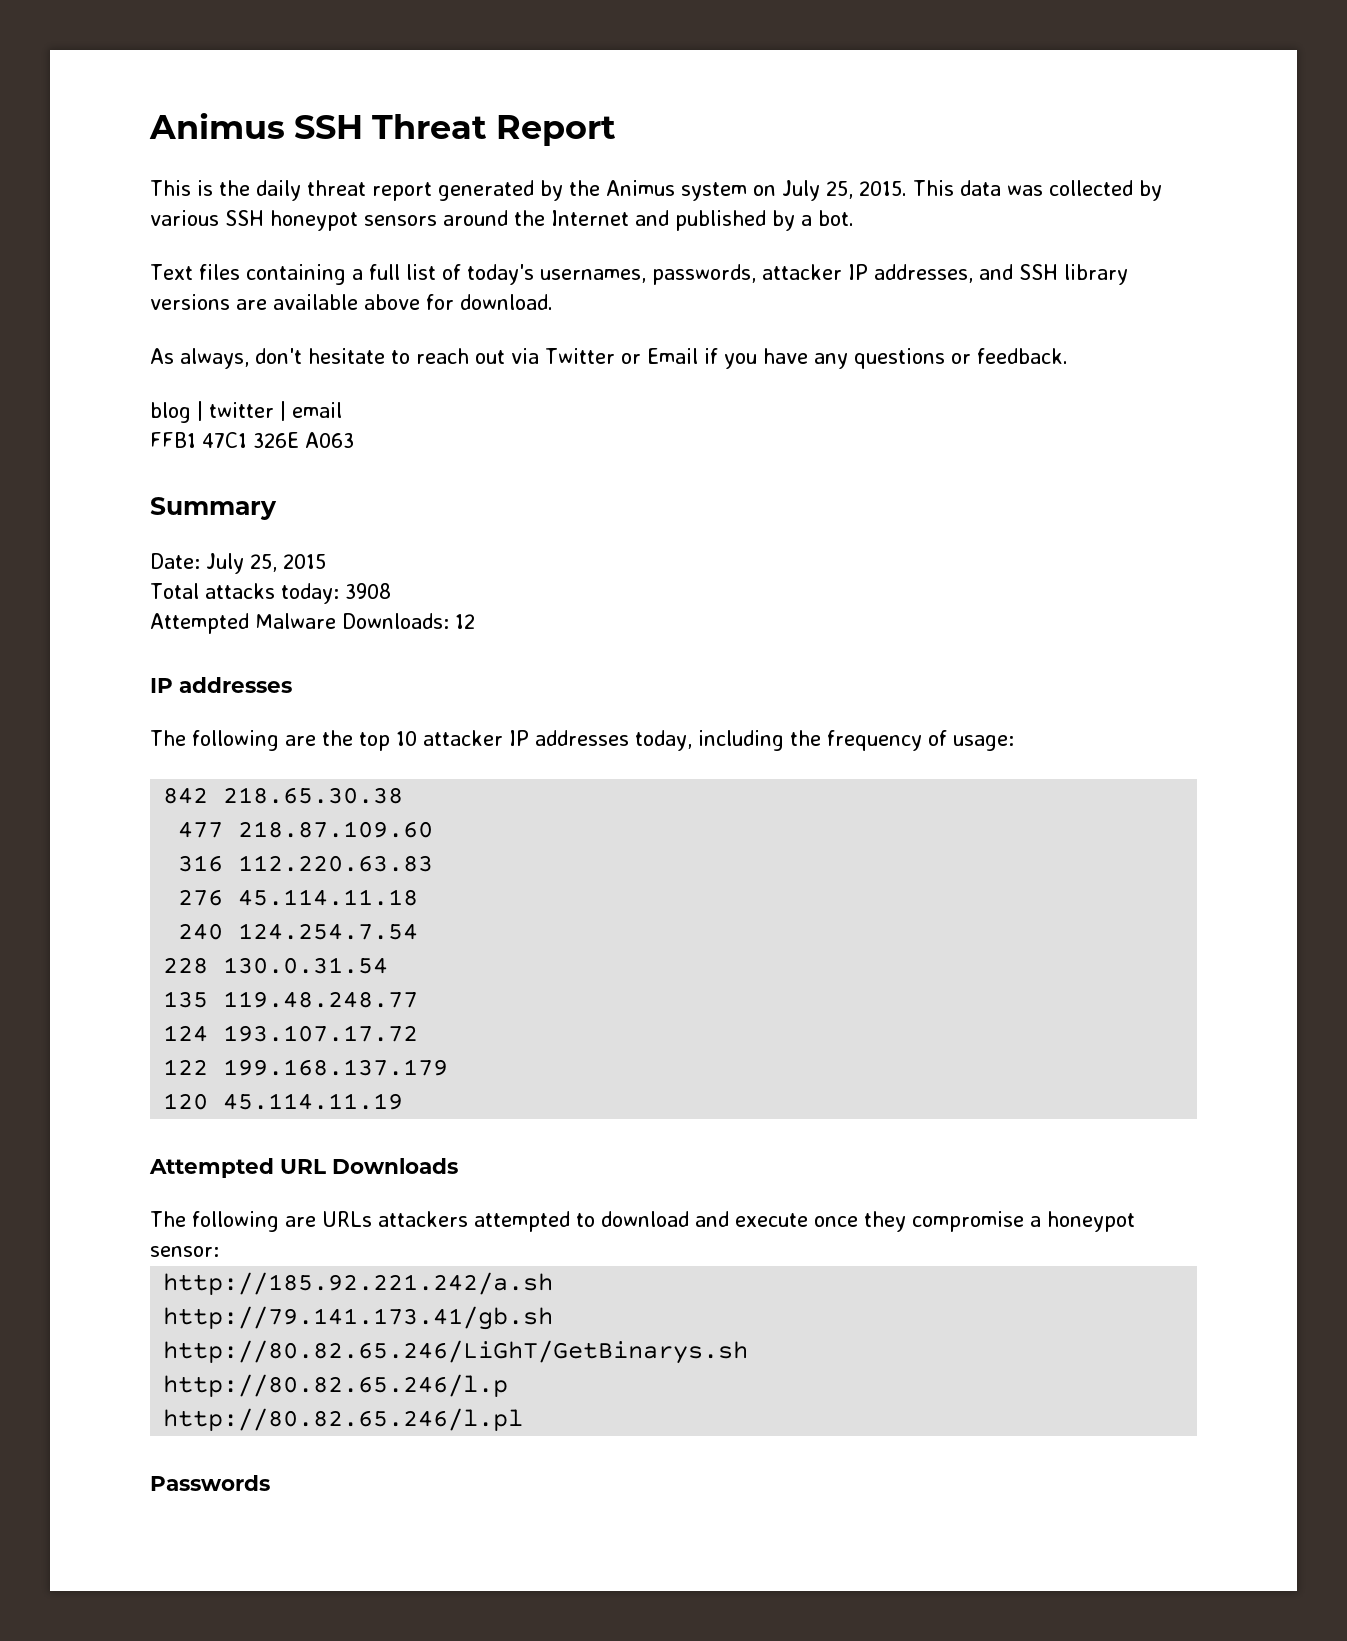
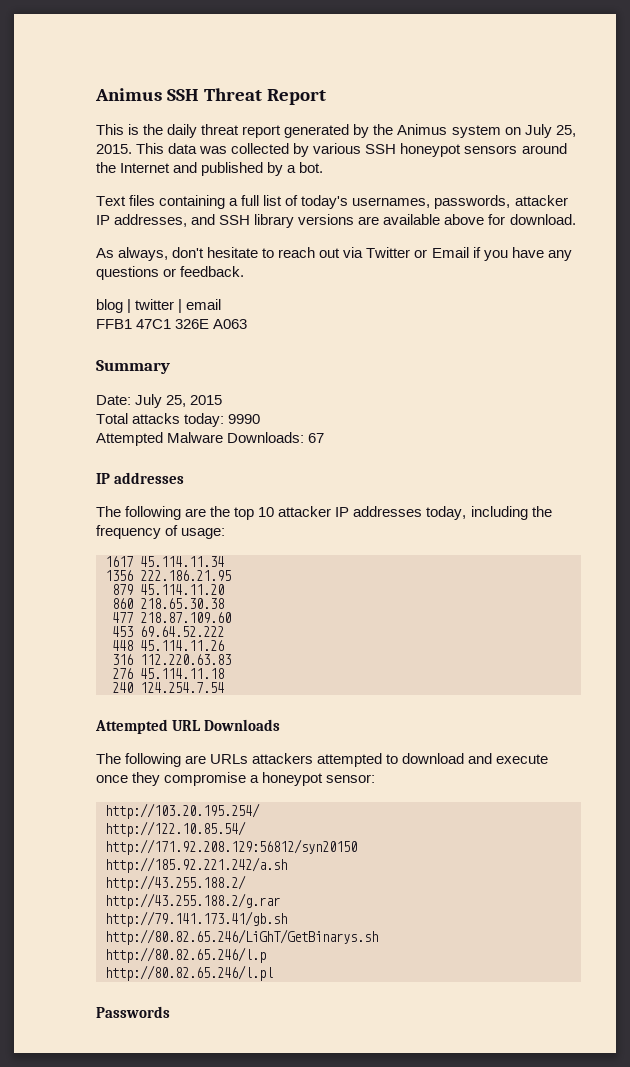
[344,583,391,599] 3908 -> [228,414,261,424] 9990
[455,614,475,629] 12 -> [308,433,325,443] 67
[163,787,209,804] 842 -> [105,556,224,567] [105,570,231,581] [112,584,224,595] [112,598,133,609] 1617 45.114.11.34 // 1356 222.186.21.95 // 879 45.114.11.20 // 860
(434, 829) none -> [112,626,224,637] [112,640,224,651] // 453 69.64.52.222 // 448 45.114.11.26
[163,957,389,974] [163,991,419,1008] [163,1025,419,1042] [163,1059,449,1076] [163,1093,404,1110] // 228 130.0.31.54 // 135 119.48.248.77 // 124 193.107.17.72 // 122 199.168.137.179 // 120 45.114.11.19 -> (224, 687) none
(219, 1251) none -> [105,803,260,819] [105,821,246,837] [105,839,357,855] // http://103.20.195.254/ // http://122.10.85.54/ // http://171.92.208.129:56812/syn20150
(554, 1283) none -> [105,875,246,891] [105,893,280,909] // http://43.255.188.2/ // http://43.255.188.2/g.rar

